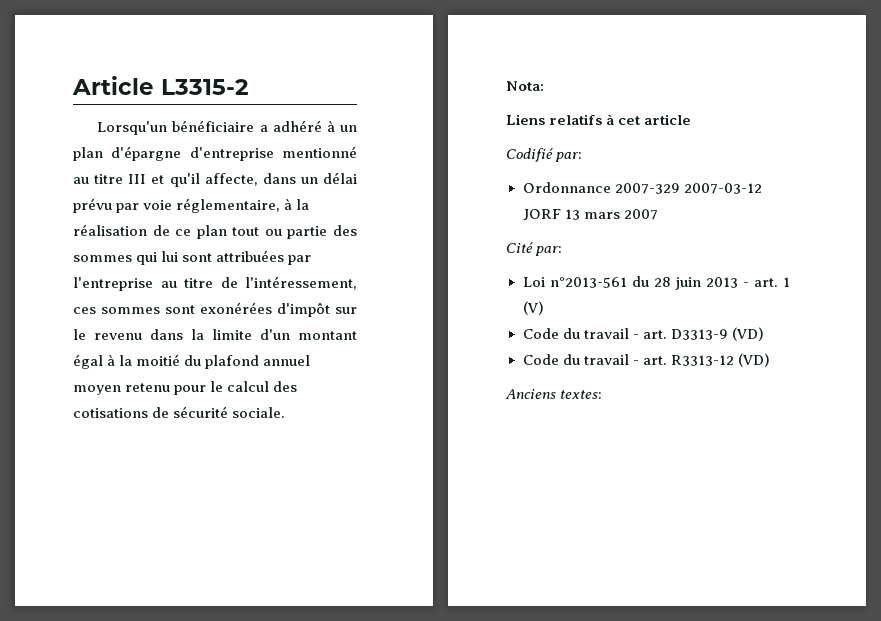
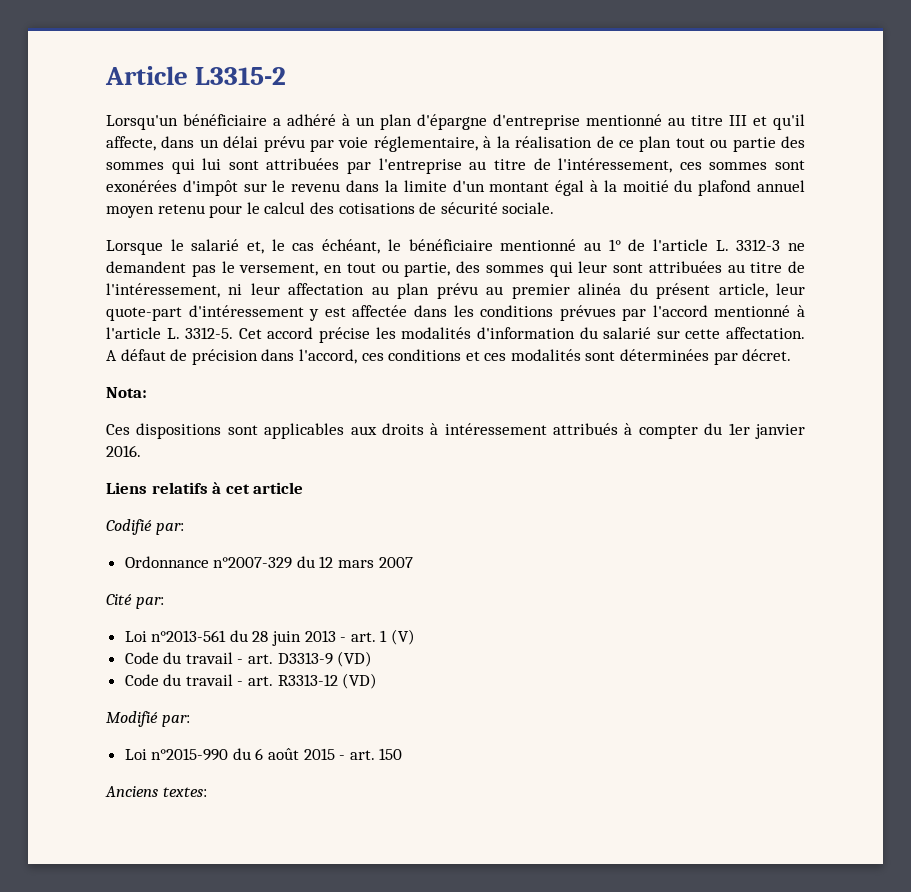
[506,81,544,91] Nota: -> [106,239,805,255] [106,261,805,277] [106,283,805,299] [106,305,806,321] [106,327,805,343] [106,349,792,365] [106,387,147,398] [106,423,805,439] [106,445,141,457] Lorsque le salarié et, le cas échéant, le bénéficiaire mentionné au 1° de l'article L. 3312-3 ne demandent pas le versement, en tout ou partie, des sommes qui leur sont attribuées au titre de l'intéressement, ni leur affectation au plan prévu au premier alinéa du présent article, leur quote-part d'intéressement y est affectée dans les conditions prévues par l'accord mentionné à l'article L. 3312-5. Cet accord précise les modalités d'information du salarié sur cette affectation. A défaut de précision dans l'accord, ces conditions et ces modalités sont déterminées par décret. // Nota: // Ces dispositions sont applicables aux droits à intéressement attribués à compter du 1er janvier 2016.
[614,183,762,194] [522,209,580,221] 2007-329 2007-03-12 JORF 13 -> [213,556,334,569] n°2007-329 du 12
(770, 360) none -> [106,711,190,727] [124,748,403,761] // Modifié par: // Loi n°2015-990 du 6 août 2015 - art. 150

